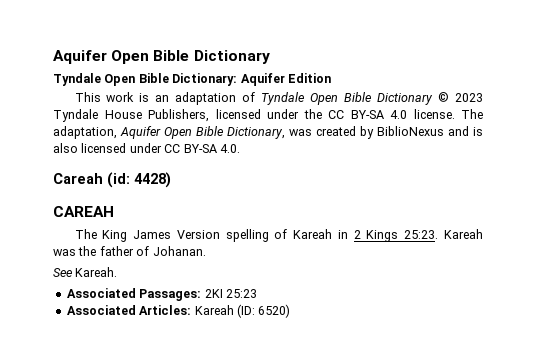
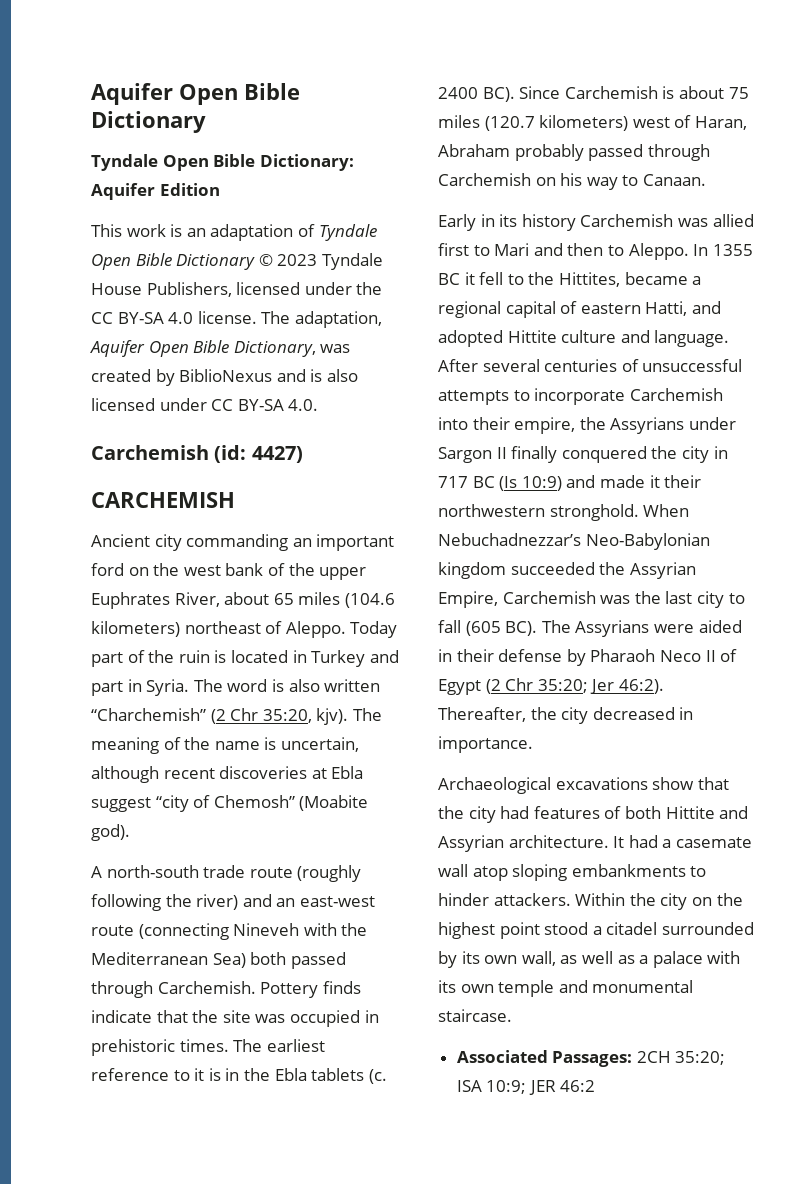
[53,172,171,188] [53,206,114,217] [74,229,483,242] [53,246,206,256] [53,267,118,277] [66,288,257,301] [66,304,291,318] Careah (id: 4428) // CAREAH // The King James Version spelling of Kareah in 2 Kings 25:23. Kareah was the father of Johanan. // See Kareah. // Associated Passages: 2KI 25:23 // Associated Articles: Kareah (ID: 6520) -> [91,445,303,463] [91,492,235,508] [91,534,395,551] [91,563,367,580] [91,592,395,609] [91,621,398,638] [91,650,399,667] [91,679,381,696] [91,708,382,725] [91,737,359,754] [91,766,364,783] [91,795,369,812] [91,824,130,841] [91,865,362,882] [91,894,375,911] [91,923,368,940] [91,952,346,969] [91,981,361,998] [91,1010,379,1027] [91,1039,325,1056] [91,1068,387,1084] [438,86,749,102] [438,115,747,131] [438,144,710,161] [438,173,706,190] [438,214,754,231] [438,243,753,260] [438,272,702,287] [438,301,721,318] [438,330,730,347] [438,359,743,372] [438,388,723,405] [438,417,736,434] [438,446,728,463] [438,475,702,491] [438,504,690,521] [438,533,710,550] [438,562,696,579] [438,591,745,608] [438,620,742,637] [438,649,738,666] [438,678,664,695] [438,707,694,724] [438,736,533,753] [438,777,729,794] [438,806,749,823] [438,835,752,852] [438,864,707,881] [438,893,743,910] [438,922,754,939] [438,951,741,968] [438,980,694,997] [438,1009,512,1022] [456,1050,726,1067] [456,1080,596,1095] Carchemish (id: 4427) // CARCHEMISH // Ancient city commanding an important ford on the west bank of the upper Euphrates River, about 65 miles (104.6 kilometers) northeast of Aleppo. Today part of the ruin is located in Turkey and part in Syria. The word is also written “Charchemish” (2 Chr 35:20, kjv). The meaning of the name is uncertain, although recent discoveries at Ebla suggest “city of Chemosh” (Moabite god). // A north-south trade route (roughly following the river) and an east-west route (connecting Nineveh with the Mediterranean Sea) both passed through Carchemish. Pottery finds indicate that the site was occupied in prehistoric times. The earliest reference to it is in the Ebla tablets (c. 2400 BC). Since Carchemish is about 75 miles (120.7 kilometers) west of Haran, Abraham probably passed through Carchemish on his way to Canaan. // Early in its history Carchemish was allied first to Mari and then to Aleppo. In 1355 BC it fell to the Hittites, became a regional capital of eastern Hatti, and adopted Hittite culture and language. After several centuries of unsuccessful attempts to incorporate Carchemish into their empire, the Assyrians under Sargon II finally conquered the city in 717 BC (Is 10:9) and made it their northwestern stronghold. When Nebuchadnezzar’s Neo-Babylonian kingdom succeeded the Assyrian Empire, Carchemish was the last city to fall (605 BC). The Assyrians were aided in their defense by Pharaoh Neco II of Egypt (2 Chr 35:20; Jer 46:2). Thereafter, the city decreased in importance. // Archaeological excavations show that the city had features of both Hittite and Assyrian architecture. It had a casemate wall atop sloping embankments to hinder attackers. Within the city on the highest point stood a citadel surrounded by its own wall, as well as a palace with its own temple and monumental staircase. // Associated Passages: 2CH 35:20; ISA 10:9; JER 46:2

